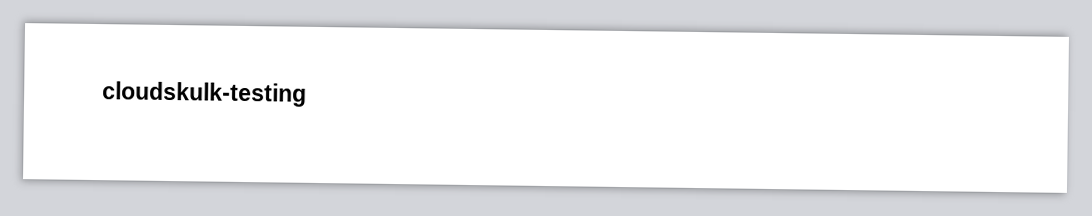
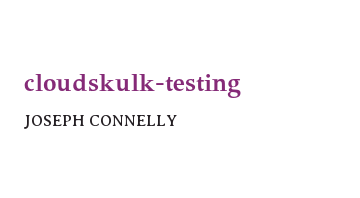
(307, 94) none -> [24,115,178,129] // JOSEPH CONNELLY

